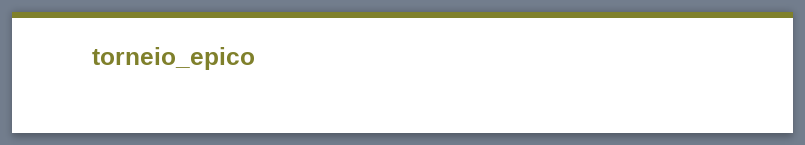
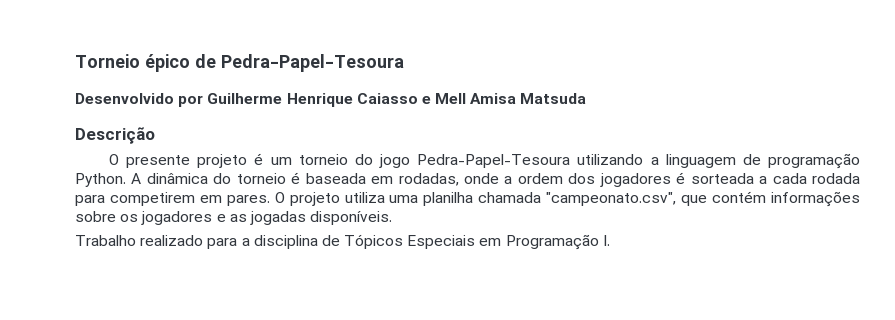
[92,47,255,70] torneio_epico -> [75,54,404,72] [75,93,587,107] [75,127,155,144] [108,153,861,169] [75,172,861,187] [75,191,860,207] [75,211,393,225] [75,234,610,250] Torneio épico de Pedra-Papel-Tesoura // Desenvolvido por Guilherme Henrique Caiasso e Mell Amisa Matsuda // Descrição // O presente projeto é um torneio do jogo Pedra-Papel-Tesoura utilizando a linguagem de programação Python. A dinâmica do torneio é baseada em rodadas, onde a ordem dos jogadores é sorteada a cada rodada para competirem em pares. O projeto utiliza uma planilha chamada "campeonato.csv", que contém informações sobre os jogadores e as jogadas disponíveis. // Trabalho realizado para a disciplina de Tópicos Especiais em Programação I.

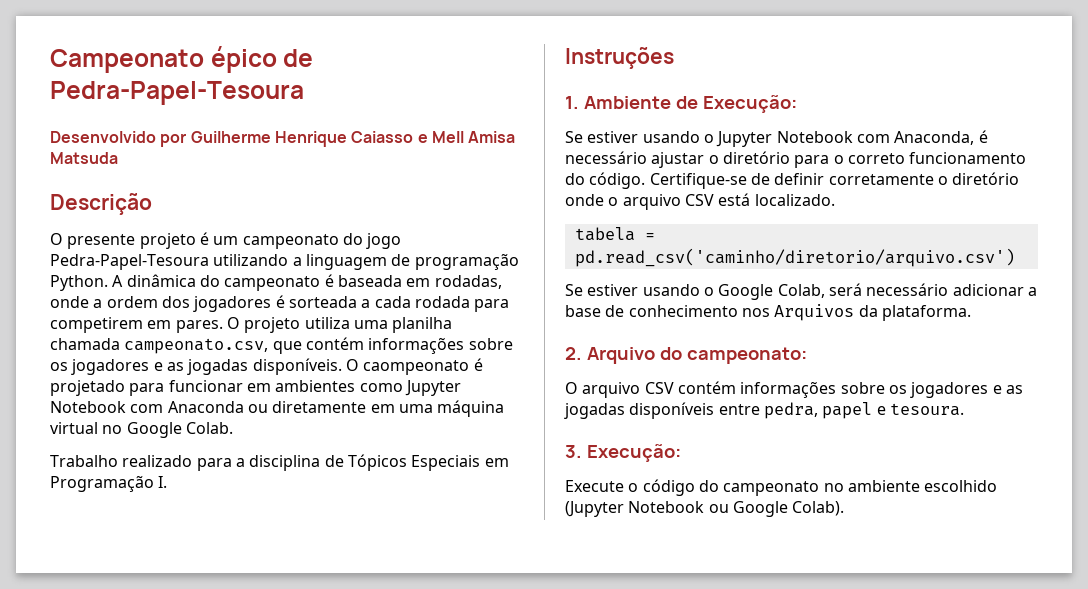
[75,54,140,68] Torneio -> [50,49,204,73] Campeonato
[298,154,348,165] torneio -> [242,234,339,249] campeonato
[236,173,286,184] torneio -> [224,276,321,291] campeonato
[546,192,677,206] "campeonato.csv", -> [124,338,269,354] campeonato.csv,
(393, 218) none -> [345,358,483,375] [50,380,461,396] [50,400,505,417] [50,422,233,438] O caompeonato é projetado para funcionar em ambientes como Jupyter Notebook com Anaconda ou diretamente em uma máquina virtual no Google Colab.
(610, 240) none -> [565,47,674,69] [565,95,797,113] [565,130,988,147] [565,151,1027,168] [565,172,1020,189] [565,193,835,210] [574,227,655,241] [574,248,1015,267] [565,283,1037,300] [565,304,971,321] [565,347,807,364] [565,381,1023,398] [564,402,964,419] [565,444,681,462] [565,479,998,496] [565,501,845,517] // Instruções // 1. Ambiente de Execução: // Se estiver usando o Jupyter Notebook com Anaconda, é necessário ajustar o diretório para o correto funcionamento do código. Certifique-se de definir corretamente o diretório onde o arquivo CSV está localizado. // tabela = pd.read_csv('caminho/diretorio/arquivo.csv') // Se estiver usando o Google Colab, será necessário adicionar a base de conhecimento nos Arquivos da plataforma. // 2. Arquivo do campeonato: // O arquivo CSV contém informações sobre os jogadores e as jogadas disponíveis entre pedra, papel e tesoura. // 3. Execução: // Execute o código do campeonato no ambiente escolhido (Jupyter Notebook ou Google Colab).

